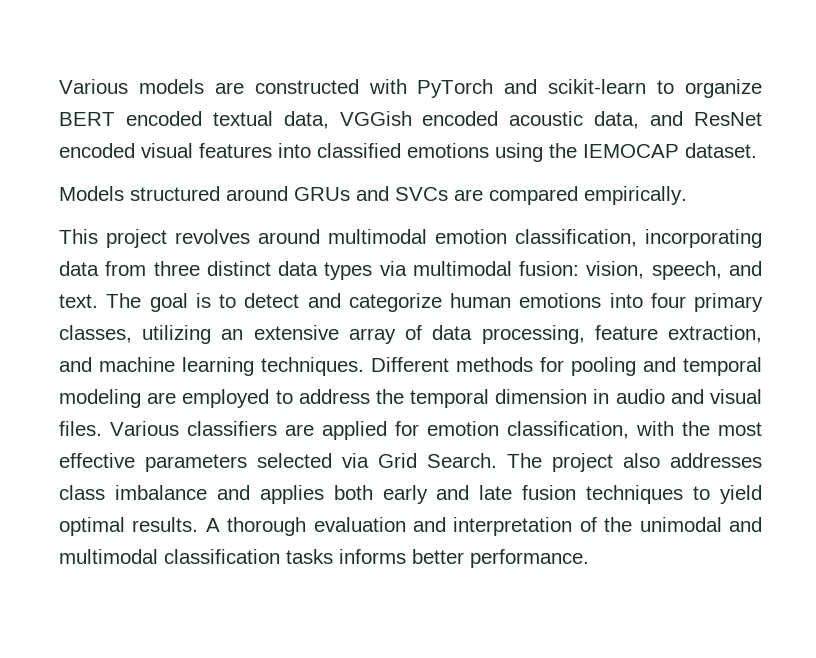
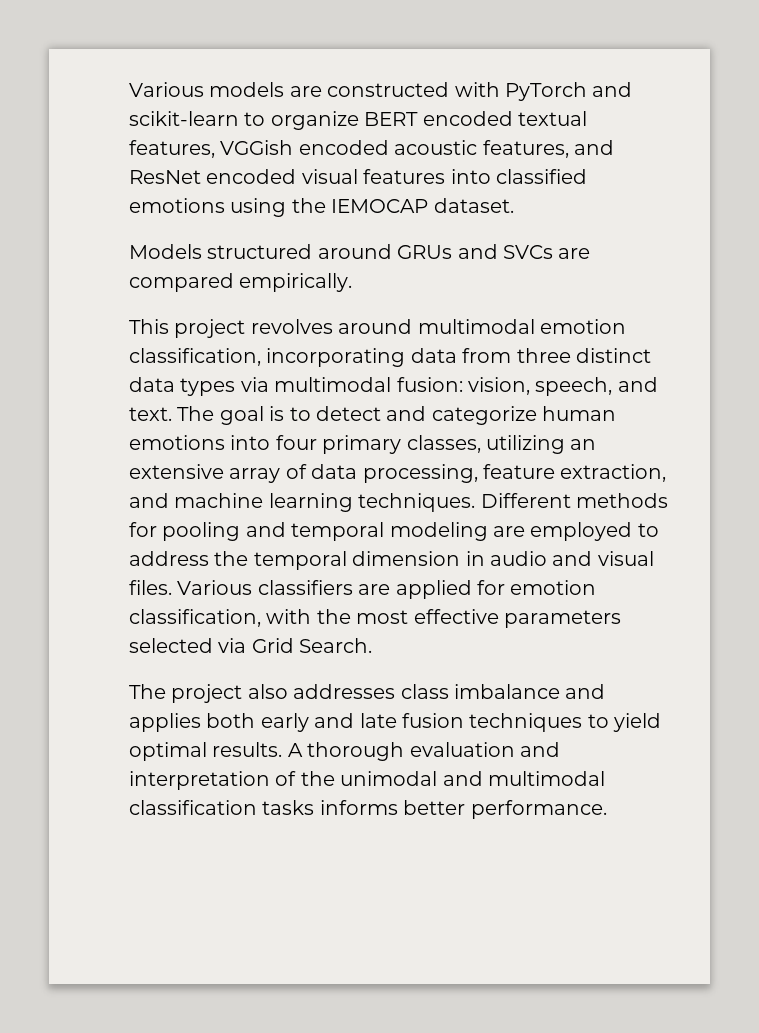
[283,111,329,129] data, -> [129,140,215,158] features,
[594,111,640,129] data, -> [482,140,569,158] features,
(497, 460) none -> (373, 645) //

